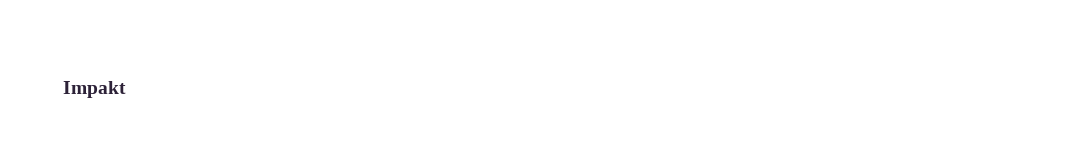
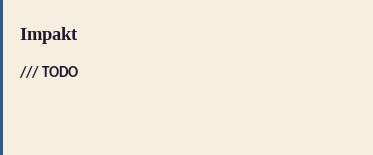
(126, 89) none -> [19,66,78,78] // /// TODO

